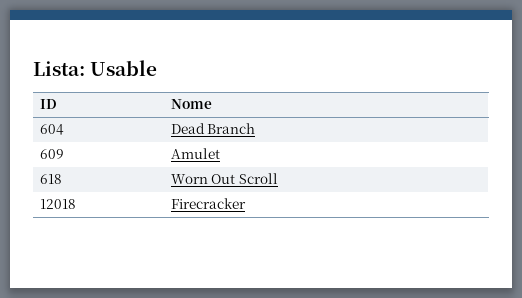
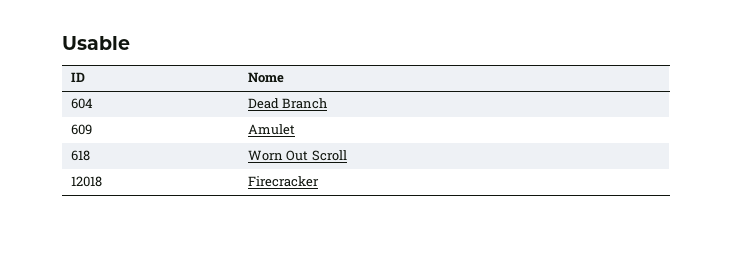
[33,61,85,76] Lista: -> (62, 43) none

